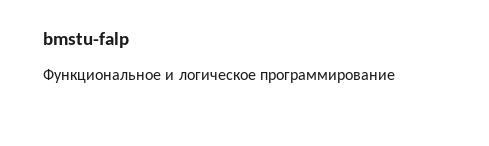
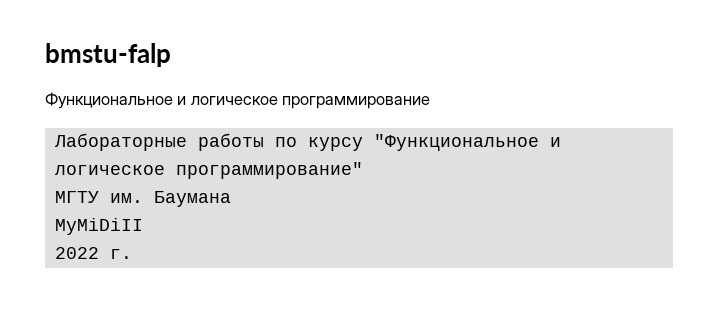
(395, 77) none -> [53,133,561,151] [54,162,363,179] [54,191,231,207] [54,218,143,235] [54,247,132,259] // Лабораторные работы по курсу "Функциональное и логическое программирование" // МГТУ им. Баумана // MyMiDiII // 2022 г.

